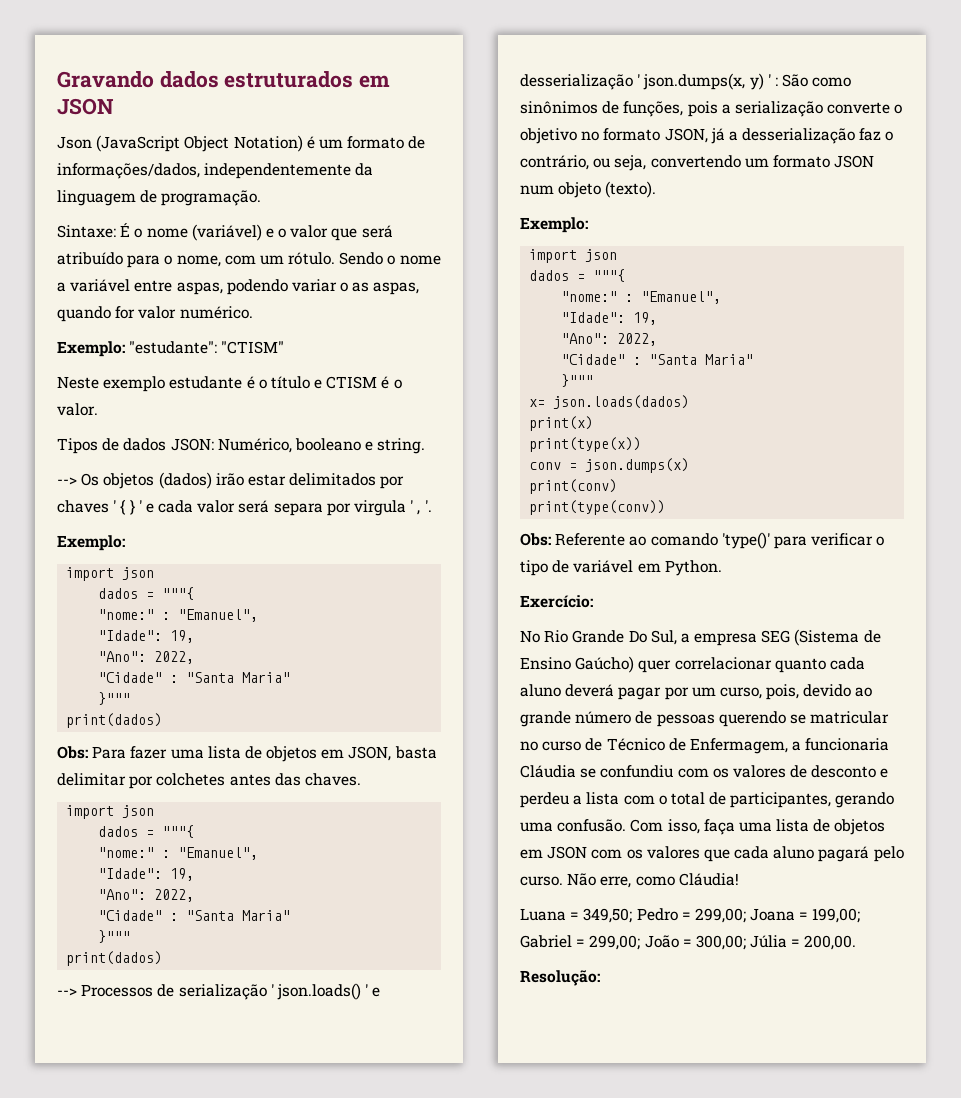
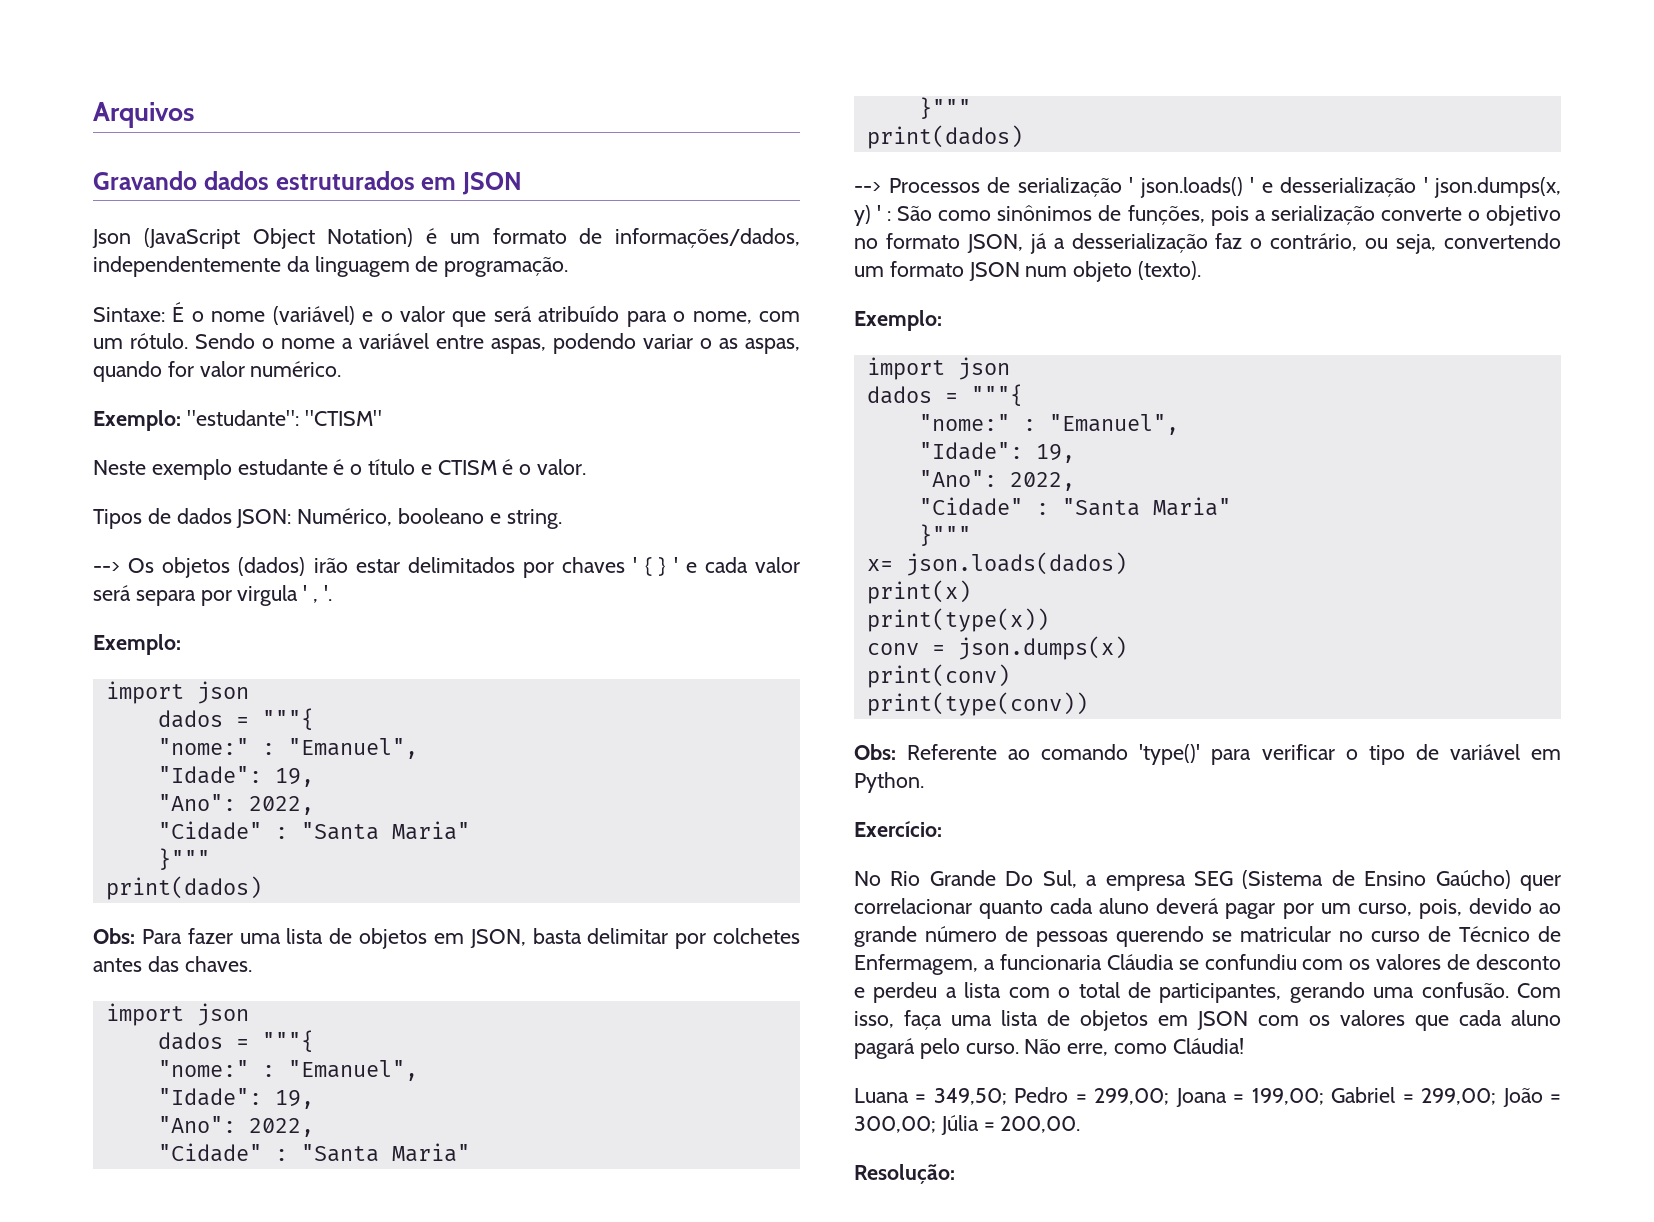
(57, 79) none -> [93,102,194,128] Arquivos //

